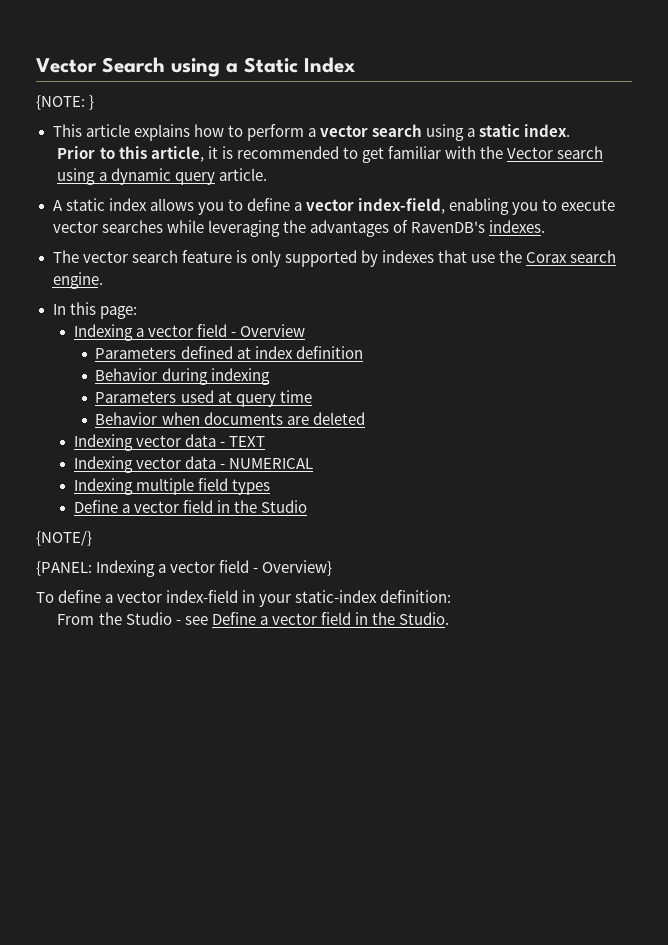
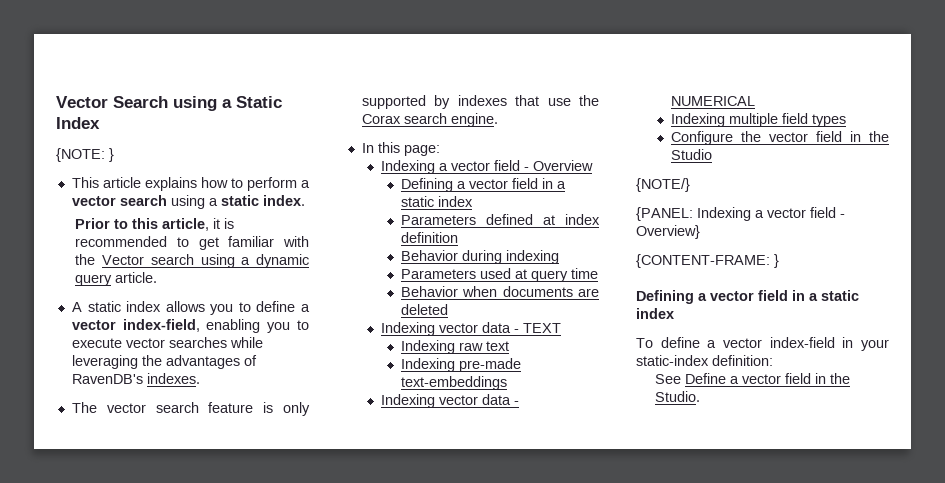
(306, 330) none -> [400,178,566,192] [400,196,473,207] // Defining a vector field in a static index
(266, 441) none -> [400,340,509,354] [400,358,521,372] [400,376,507,390] // Indexing raw text // Indexing pre-made text-embeddings
[73,500,131,513] Define a -> [671,131,762,145] Configure the
(333, 568) none -> [636,254,779,268] [636,290,859,304] [636,308,674,319] // {CONTENT-FRAME: } // Defining a vector field in a static index
[57,612,208,625] From the Studio - see -> [655,374,682,384] See

